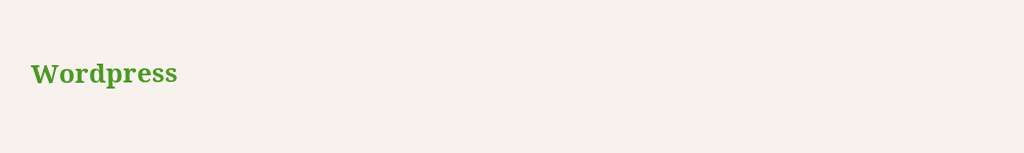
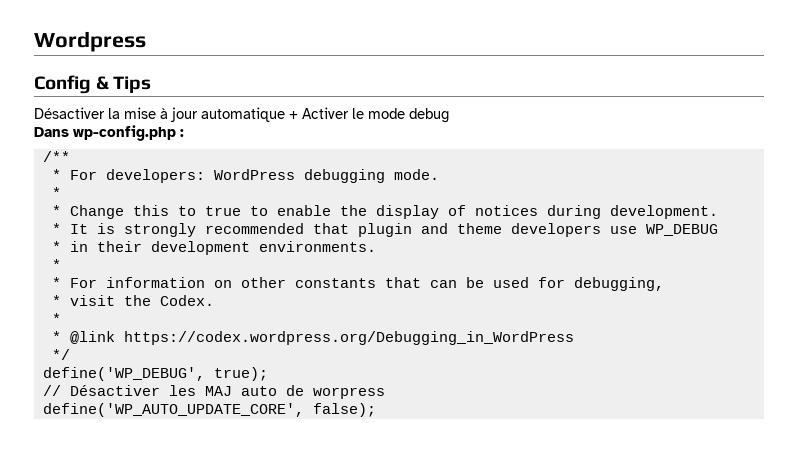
(179, 76) none -> [34,75,152,94] [34,107,449,123] [34,125,184,141] [42,151,70,162] [51,169,439,183] [51,187,61,198] [51,205,718,219] [51,223,718,237] [51,241,376,255] [51,259,61,270] [51,277,664,291] [51,295,214,306] [51,313,61,324] [51,331,574,345] [51,349,70,360] [42,367,268,381] [42,385,385,399] [42,403,376,417] // Config & Tips // Désactiver la mise à jour automatique + Activer le mode debug // Dans wp-config.php : // /** // * For developers: WordPress debugging mode. // * // * Change this to true to enable the display of notices during development. // * It is strongly recommended that plugin and theme developers use WP_DEBUG // * in their development environments. // * // * For information on other constants that can be used for debugging, // * visit the Codex. // * // * @link https://codex.wordpress.org/Debugging_in_WordPress // */ // define('WP_DEBUG', true); // // Désactiver les MAJ auto de worpress // define('WP_AUTO_UPDATE_CORE', false);

